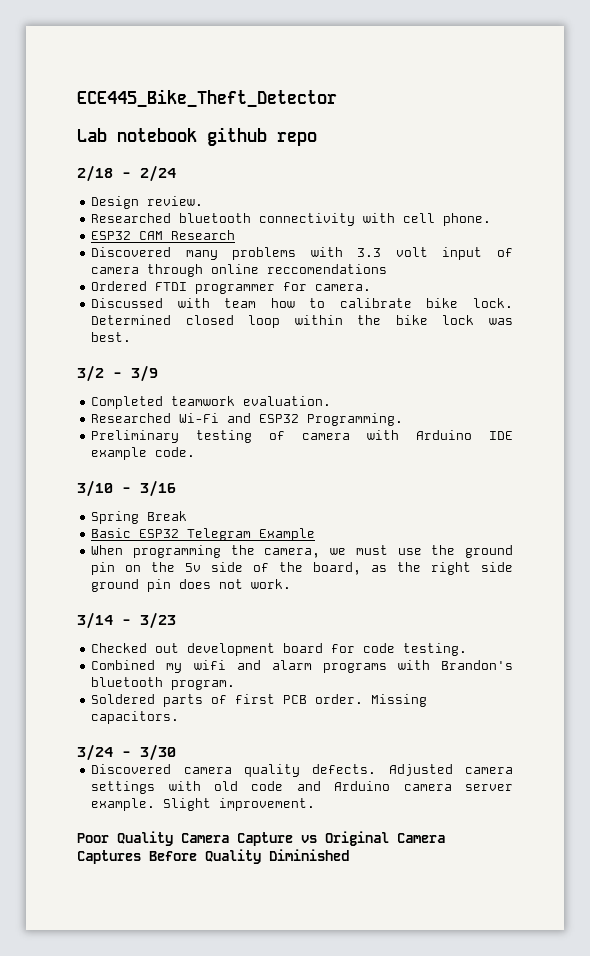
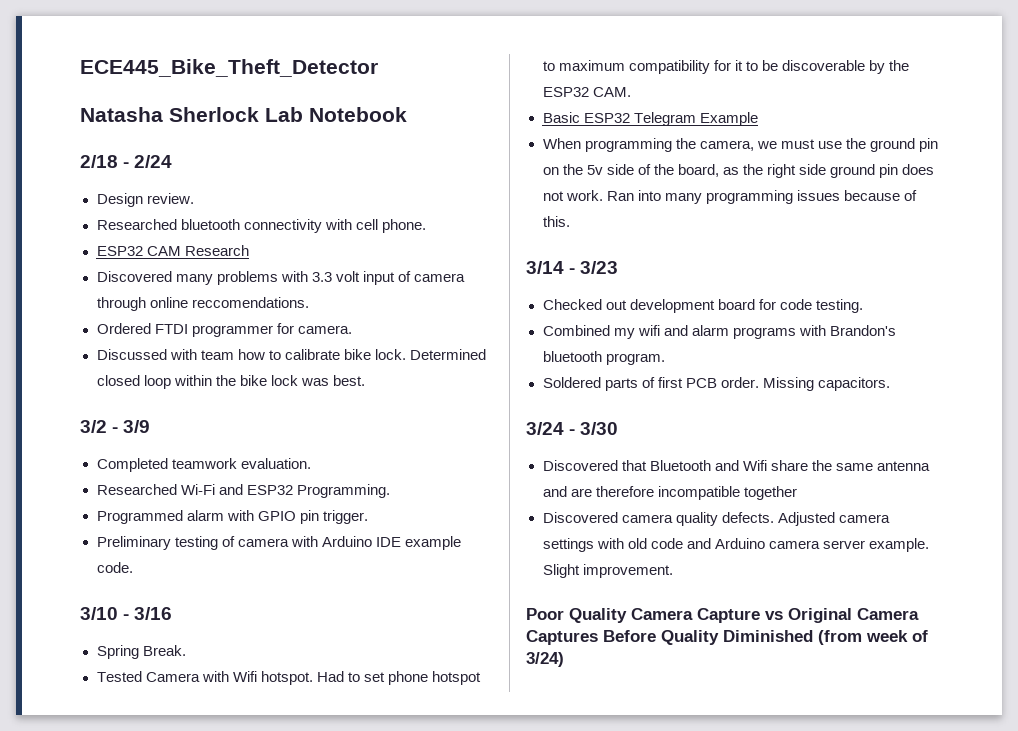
[77,127,317,146] Lab notebook github repo -> [80,107,407,122] Natasha Sherlock Lab Notebook
[267,264,388,274] reccomendations -> [191,297,309,308] reccomendations.
(404, 419) none -> [96,510,368,524] // Programmed alarm with GPIO pin trigger.
[147,511,188,521] Break -> [142,645,186,656] [96,671,481,685] [542,60,909,74] [542,87,631,97] Break. // Tested Camera with Wifi hotspot. Had to set phone hotspot to maximum compatibility for it to be discoverable by the ESP32 CAM.
(292, 584) none -> [606,190,917,204] [542,216,570,227] Ran into many programming issues because of this.
(176, 752) none -> [542,460,930,471] [542,486,797,500] // Discovered that Bluetooth and Wifi share the same antenna and are therefore incompatible together
(349, 855) none -> [818,630,928,645] [526,652,564,667] (from week of 3/24)

